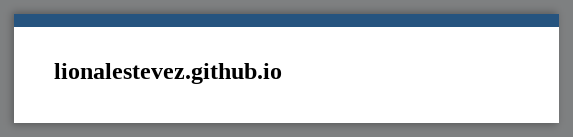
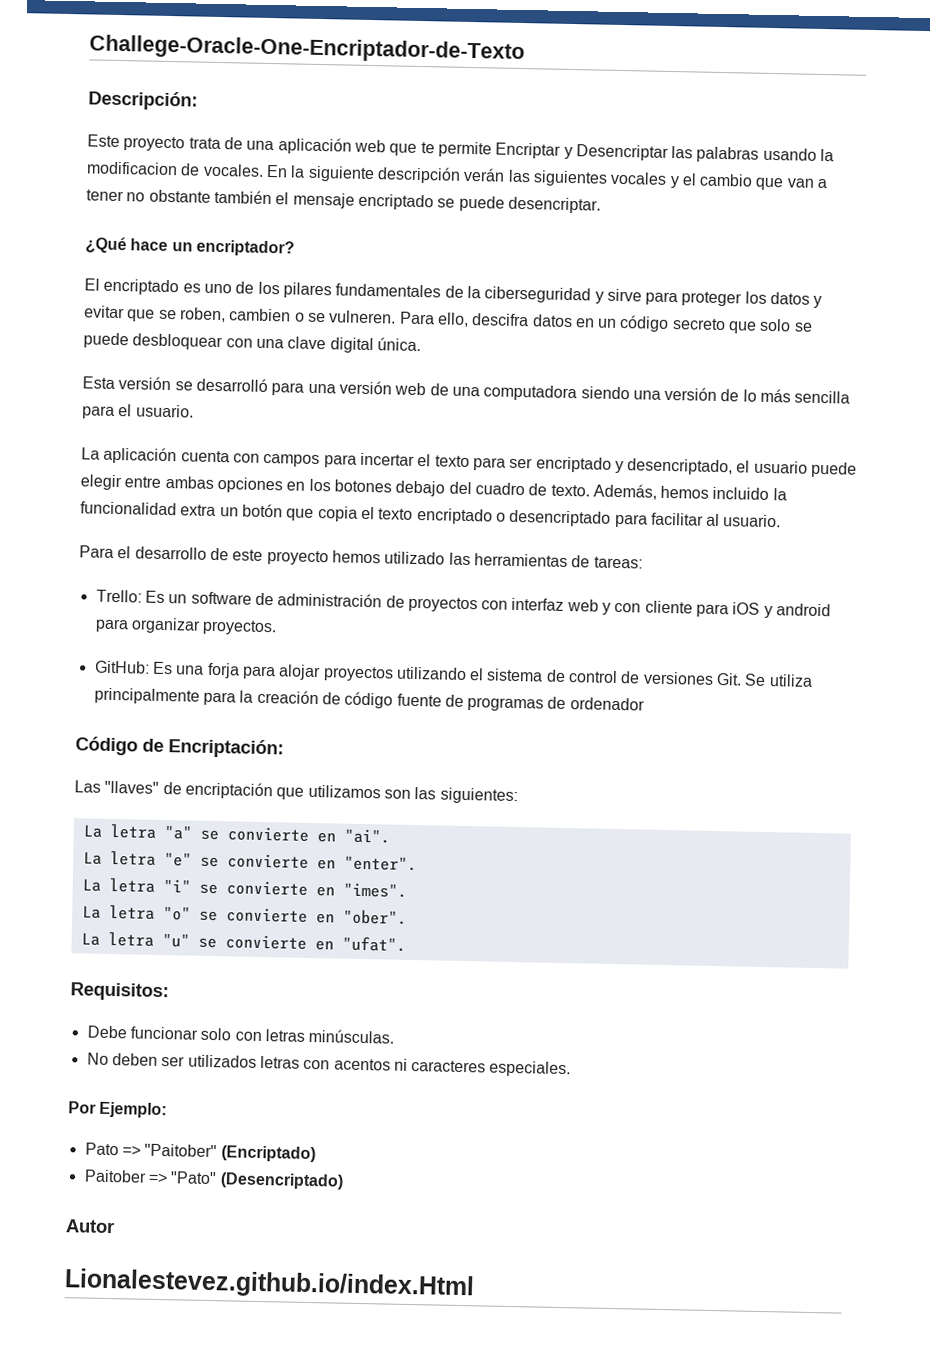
[54,63,282,84] lionalestevez.github.io -> [89,34,525,65] [88,90,198,111] [87,134,835,163] [86,161,828,191] [86,189,601,214] [85,236,295,257] [84,278,823,309] [84,305,813,334] [83,332,421,354] [82,376,851,404] [82,404,194,419] [81,446,858,478] [80,474,787,501] [80,501,782,528] [79,545,643,569] [95,589,832,619] [94,617,278,636] [94,660,813,687] [93,687,645,712] [75,736,284,759] [74,780,518,805] [82,823,390,844] [82,850,417,872] [81,877,407,898] [81,904,407,925] [80,931,406,952] [70,982,169,1002] [86,1025,395,1044] [86,1052,572,1078] [68,1101,168,1119] [84,1142,316,1163] [83,1169,344,1190] [65,1219,115,1234] [64,1268,475,1301] Challege-Oracle-One-Encriptador-de-Texto // Descripción: // Este proyecto trata de una aplicación web que te permite Encriptar y Desencriptar las palabras usando la modificacion de vocales. En la siguiente descripción verán las siguientes vocales y el cambio que van a tener no obstante también el mensaje encriptado se puede desencriptar. // ¿Qué hace un encriptador? // El encriptado es uno de los pilares fundamentales de la ciberseguridad y sirve para proteger los datos y evitar que se roben, cambien o se vulneren. Para ello, descifra datos en un código secreto que solo se puede desbloquear con una clave digital única. // Esta versión se desarrolló para una versión web de una computadora siendo una versión de lo más sencilla para el usuario. // La aplicación cuenta con campos para incertar el texto para ser encriptado y desencriptado, el usuario puede elegir entre ambas opciones en los botones debajo del cuadro de texto. Además, hemos incluido la funcionalidad extra un botón que copia el texto encriptado o desencriptado para facilitar al usuario. // Para el desarrollo de este proyecto hemos utilizado las herramientas de tareas: // Trello: Es un software de administración de proyectos con interfaz web y con cliente para iOS y android para organizar proyectos. // GitHub: Es una forja para alojar proyectos utilizando el sistema de control de versiones Git. Se utiliza principalmente para la creación de código fuente de programas de ordenador // Código de Encriptación: // Las "llaves" de encriptación que utilizamos son las siguientes: // La letra "a" se convierte en "ai". // La letra "e" se convierte en "enter". // La letra "i" se convierte en "imes". // La letra "o" se convierte en "ober". // La letra "u" se convierte en "ufat". // Requisitos: // Debe funcionar solo con letras minúsculas. // No deben ser utilizados letras con acentos ni caracteres especiales. // Por Ejemplo: // Pato => "Paitober" (Encriptado) // Paitober => "Pato" (Desencriptado) // Autor // Lionalestevez.github.io/index.Html

